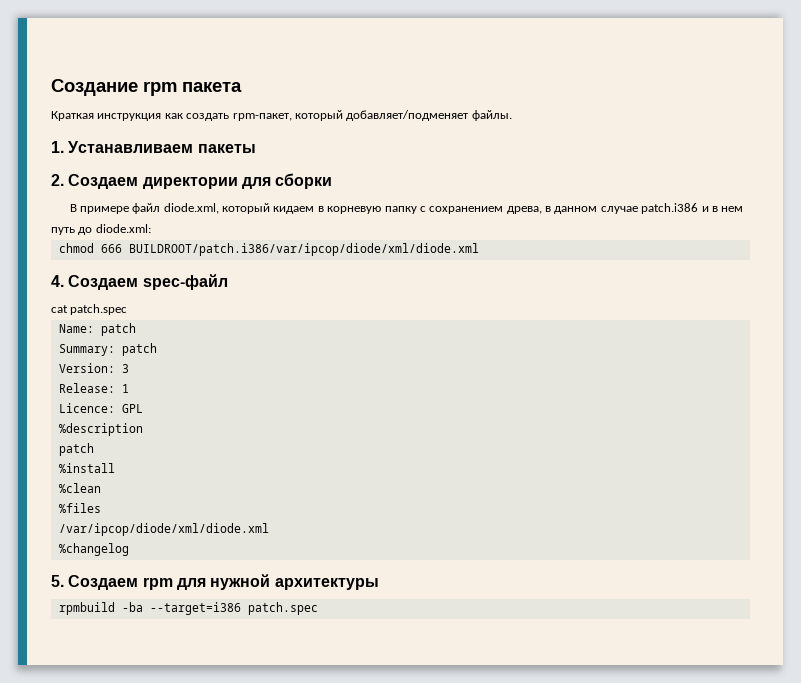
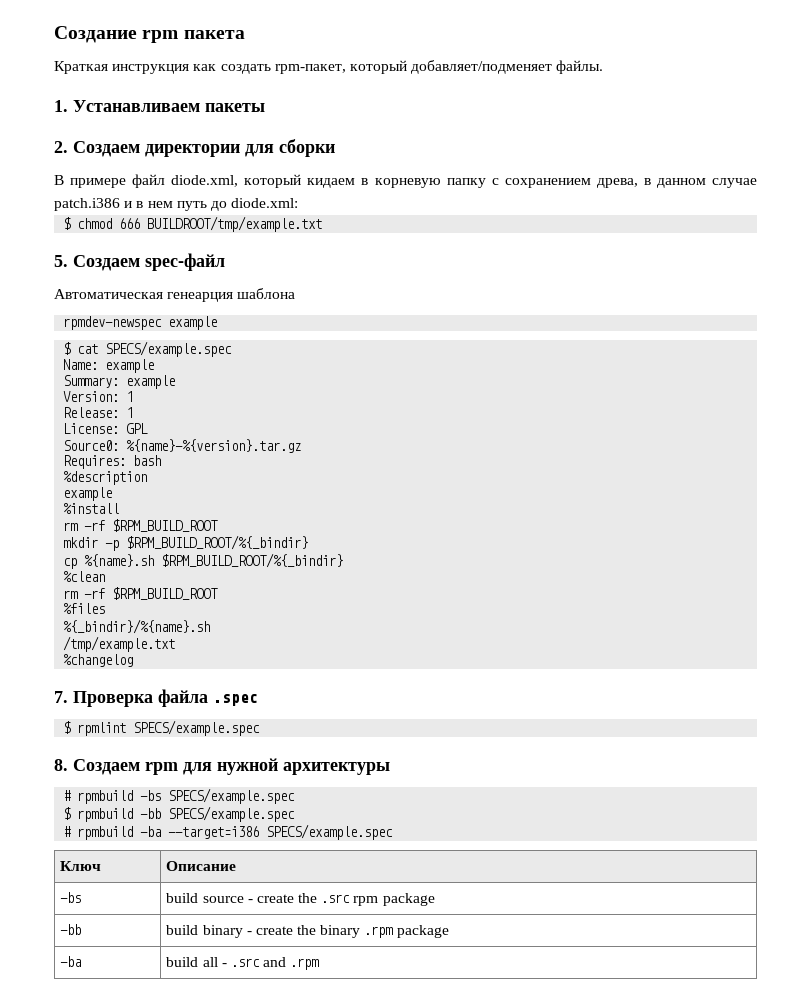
(151, 228) none -> [63,217,72,230] $
[128,243,479,256] [51,275,64,287] BUILDROOT/patch.i386/var/ipcop/diode/xml/diode.xml // 4. -> [147,216,323,232] [54,255,68,267] BUILDROOT/tmp/example.txt // 5.
[51,304,128,315] cat patch.spec -> [54,288,296,302] [63,316,218,330] [63,341,233,357] Автоматическая генеарция шаблона // rpmdev-newspec example // $ cat SPECS/example.spec
[100,323,136,336] patch -> [105,359,155,373] example
[121,343,157,356] patch -> [126,375,176,389] example
[121,364,129,373] 3 -> [126,391,134,402] 1
[58,403,115,413] Licence: -> [63,423,120,434] License:
(143, 408) none -> [63,439,302,453] [63,455,162,469] // Source0: %{name}-%{version}.tar.gz // Requires: bash
[58,443,94,456] patch -> [63,487,113,501] example
[58,483,101,493] %clean -> [63,519,219,532] [63,535,309,551] [63,553,344,569] [63,571,106,582] [63,587,219,600] rm -rf $RPM_BUILD_ROOT // mkdir -p $RPM_BUILD_ROOT/%{_bindir} // cp %{name}.sh $RPM_BUILD_ROOT/%{_bindir} // %clean // rm -rf $RPM_BUILD_ROOT
[58,523,269,536] /var/ipcop/diode/xml/diode.xml -> [63,619,211,634] [63,636,176,652] %{_bindir}/%{name}.sh // /tmp/example.txt
[51,575,64,587] 5. -> [54,689,258,707] [63,720,261,736] [54,759,68,771] 7. Проверка файла .spec // $ rpmlint SPECS/example.spec // 8.
[58,602,318,615] rpmbuild -ba --target=i386 patch.spec -> [63,788,296,804] [63,806,296,822] [63,824,394,840] [60,861,102,871] [166,861,237,871] [60,892,82,903] [166,893,435,906] [60,924,82,935] [166,925,449,938] [60,956,82,967] [166,957,320,970] # rpmbuild -bs SPECS/example.spec // $ rpmbuild -bb SPECS/example.spec // # rpmbuild -ba --target=i386 SPECS/example.spec // Ключ | Описание // -bs | build source - create the .src rpm package // -bb | build binary - create the binary .rpm package // -ba | build all - .src and .rpm

